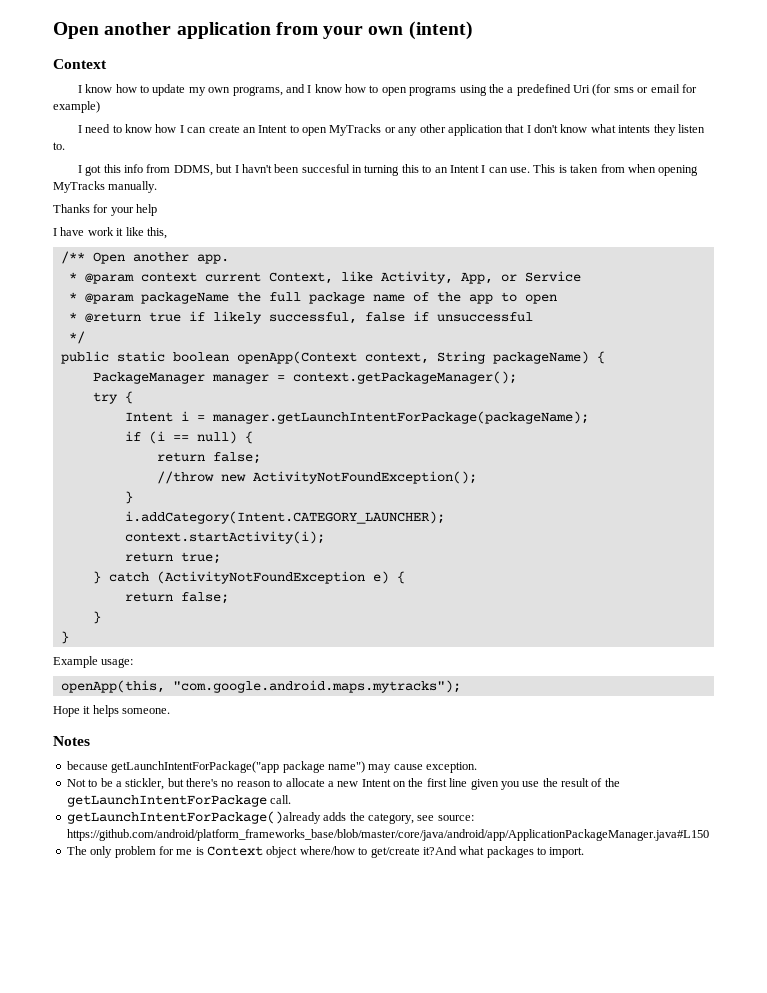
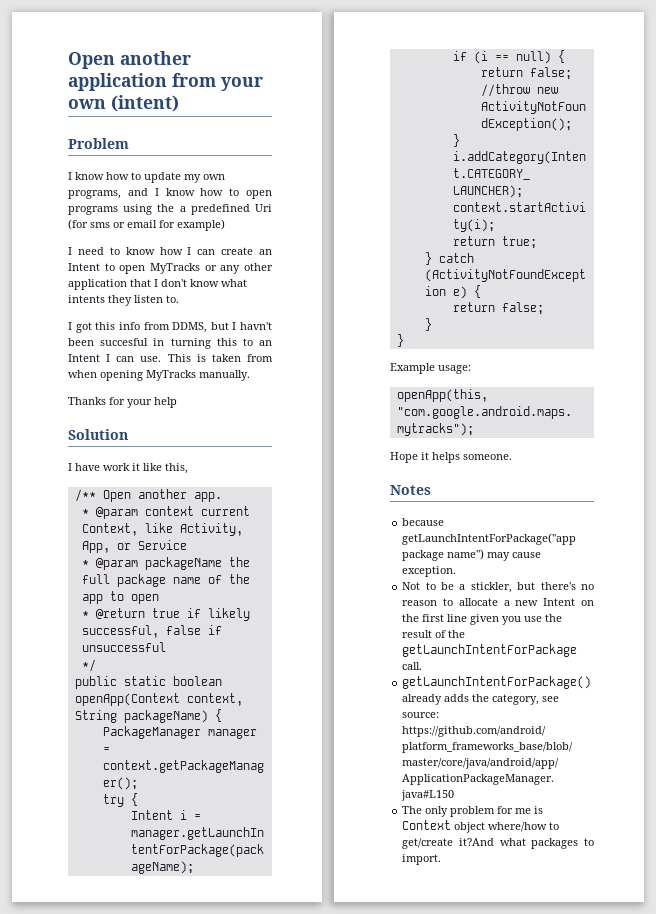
[53,59,107,69] Context -> [68,138,129,149] Problem
(158, 210) none -> [68,429,128,440] // Solution

